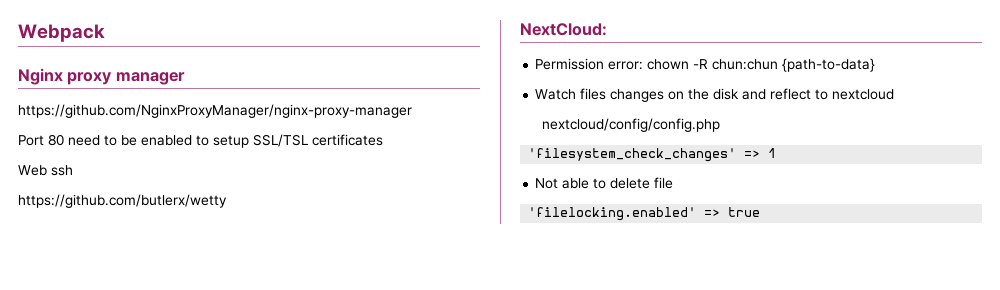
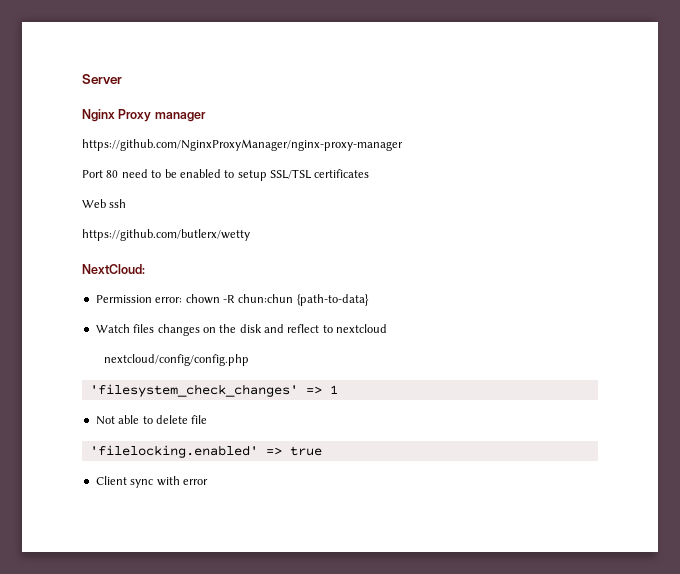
[18,24,105,42] Webpack -> [82,74,122,84] Server
[67,72,113,85] proxy -> [118,109,152,122] Proxy
(761, 212) none -> [95,476,208,488] // Client sync with error

